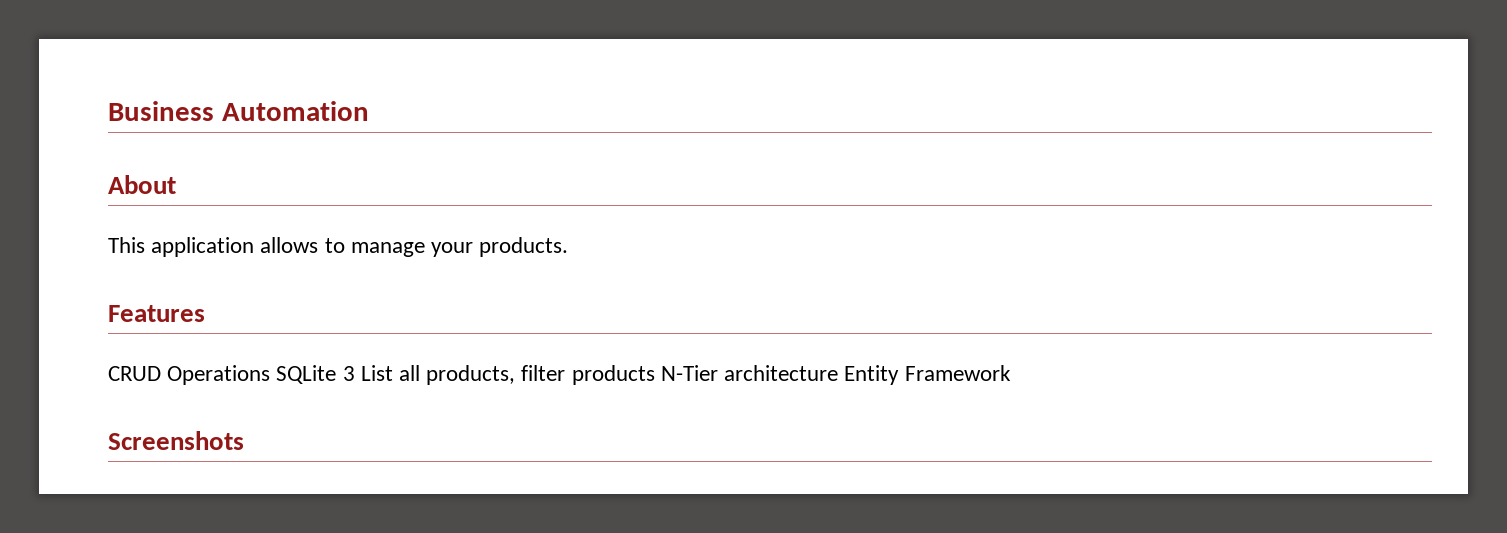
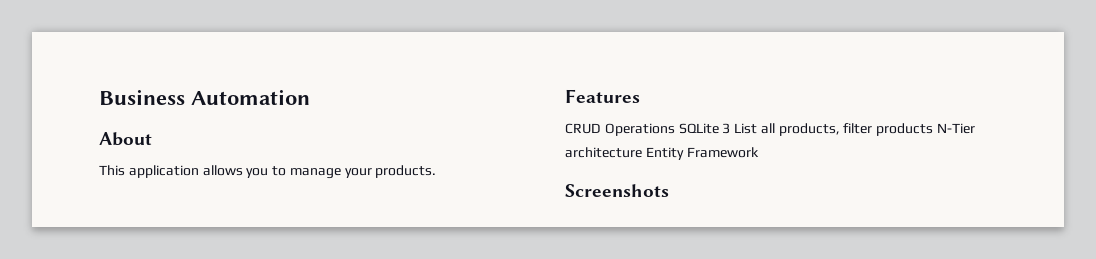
(319, 245) none -> [246,168,269,178] you

